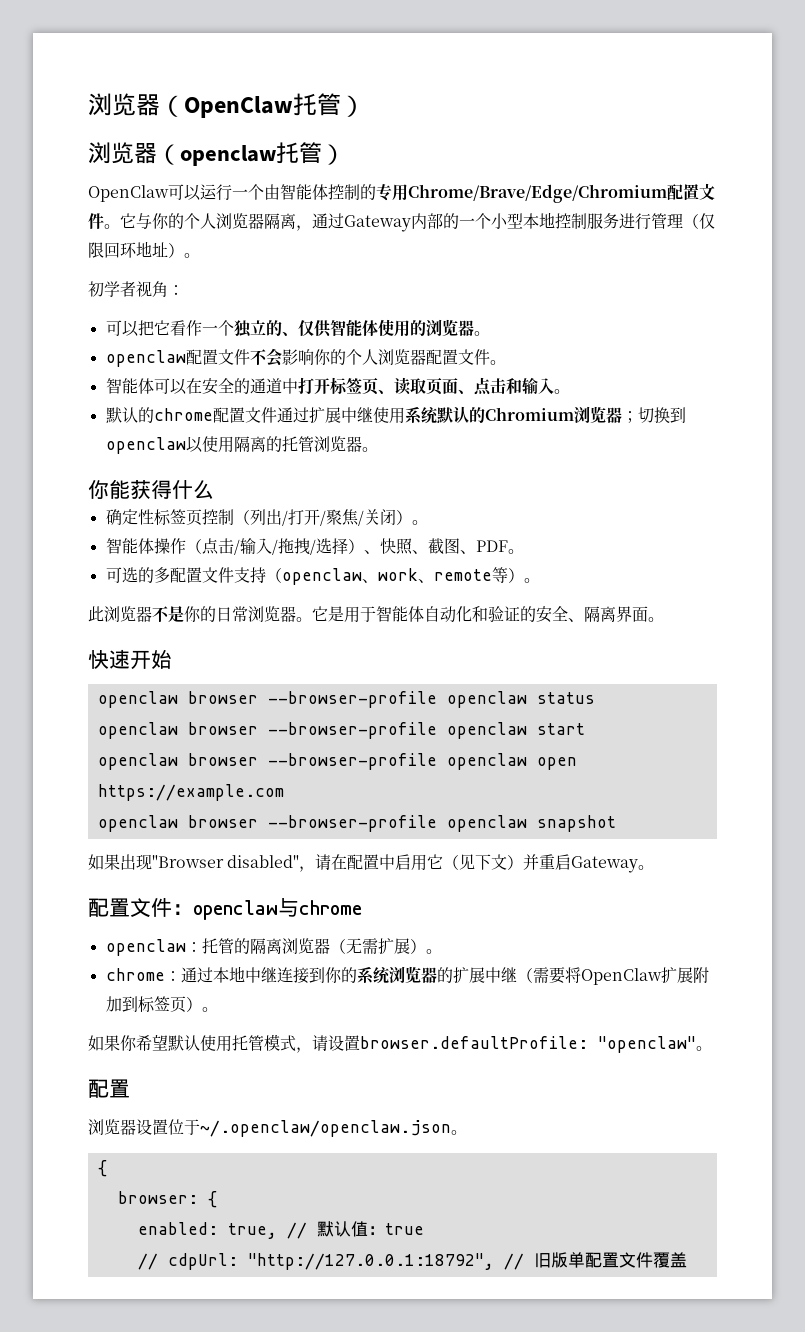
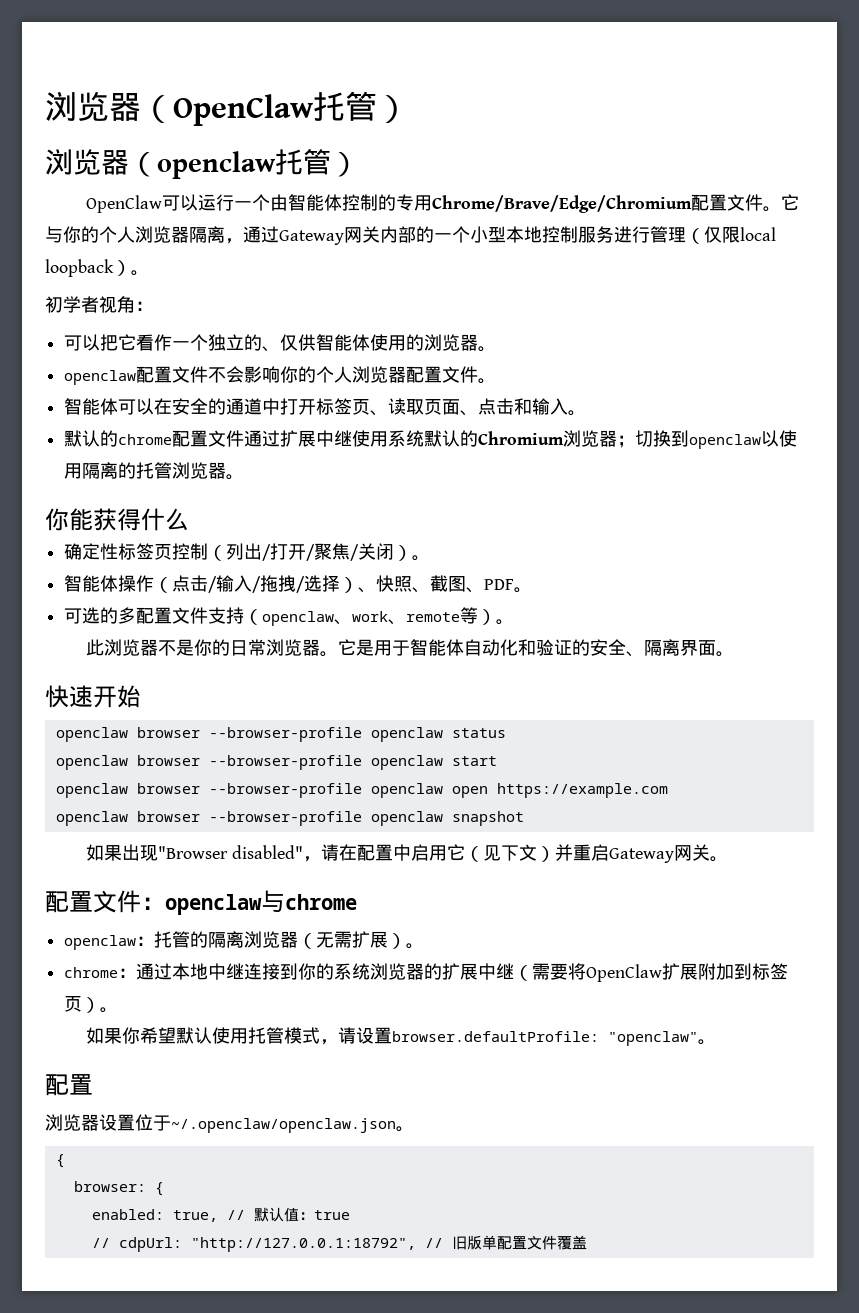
(411, 223) none -> [344,226,380,243] 网关
[104,241,168,258] 回环地址 -> [740,227,776,241] [45,259,114,277] local loopback
(639, 864) none -> [673,844,710,861] 网关

